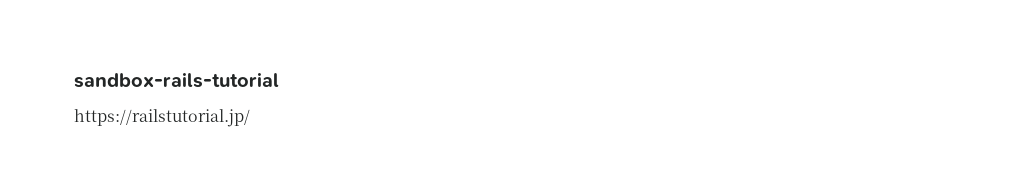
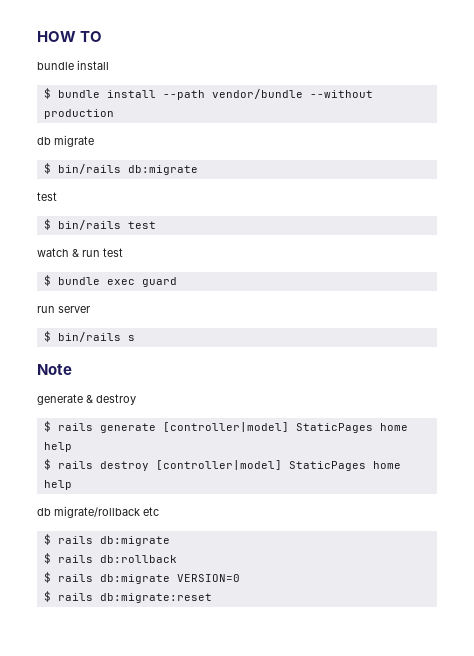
[74,72,279,88] [74,109,250,127] sandbox-rails-tutorial // https://railstutorial.jp/ -> [37,31,103,42] [37,60,109,70] [43,88,373,100] [43,109,114,119] [37,135,94,147] [43,163,198,175] [37,192,57,201] [43,219,156,230] [37,248,123,257] [43,275,177,287] [37,306,90,313] [43,331,135,342] [37,364,72,375] [37,394,136,405] [43,421,408,433] [43,442,72,452] [43,459,401,471] [43,480,72,490] [37,506,159,518] [43,534,170,546] [43,553,177,564] [43,572,240,584] [43,591,212,603] HOW TO // bundle install // $ bundle install --path vendor/bundle --without production // db migrate // $ bin/rails db:migrate // test // $ bin/rails test // watch & run test // $ bundle exec guard // run server // $ bin/rails s // Note // generate & destroy // $ rails generate [controller|model] StaticPages home help // $ rails destroy [controller|model] StaticPages home help // db migrate/rollback etc // $ rails db:migrate // $ rails db:rollback // $ rails db:migrate VERSION=0 // $ rails db:migrate:reset

